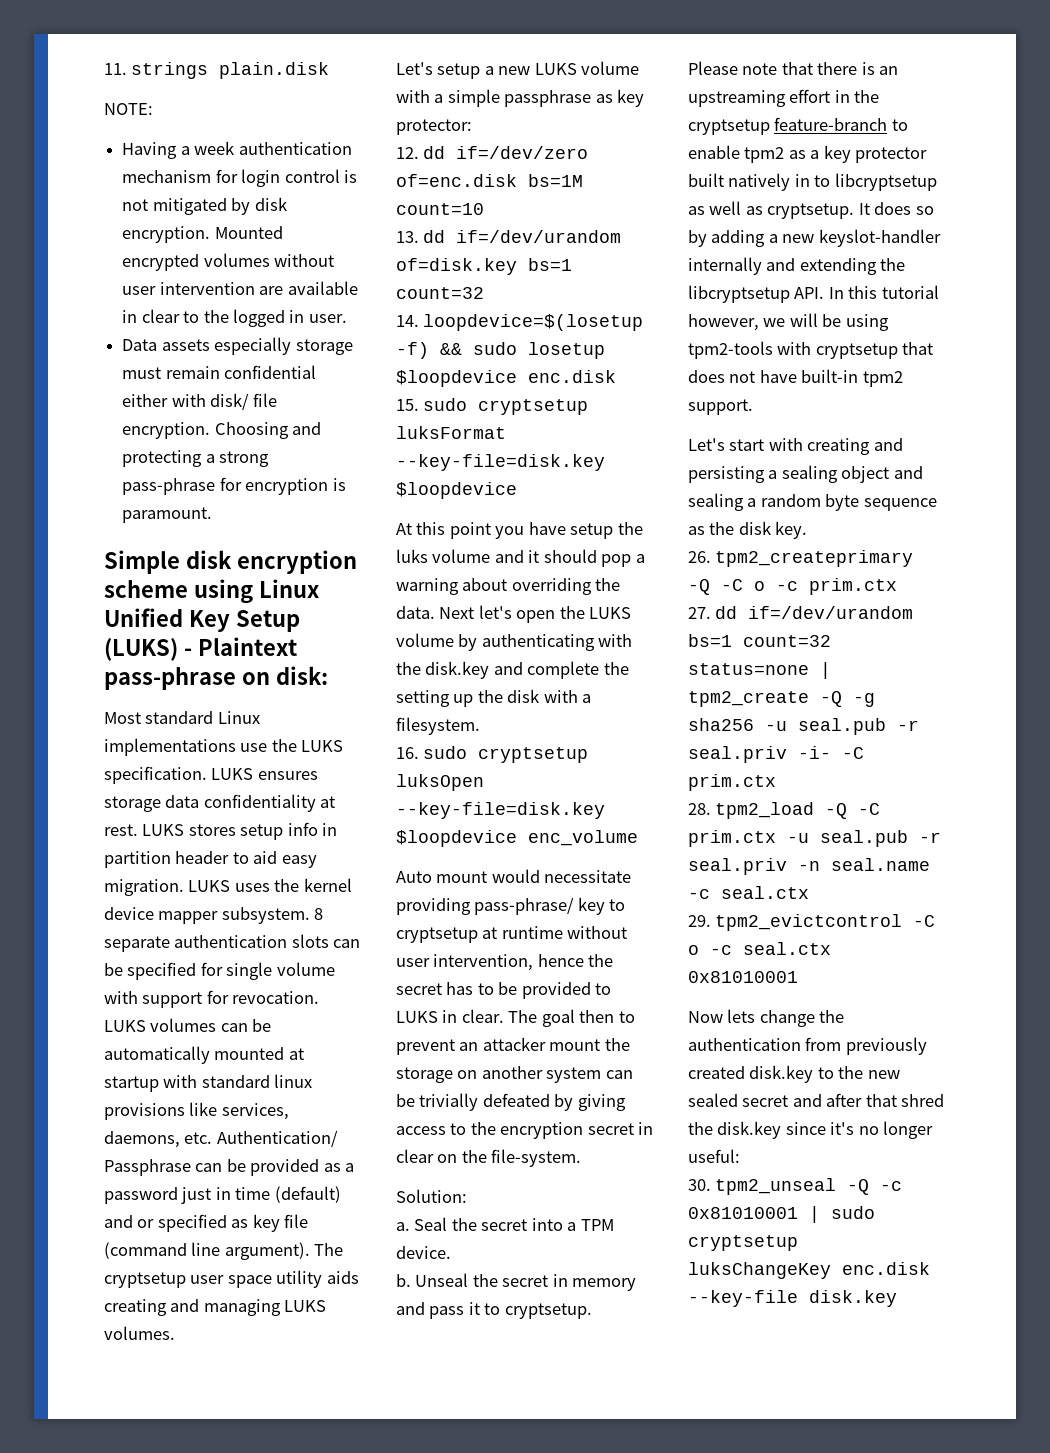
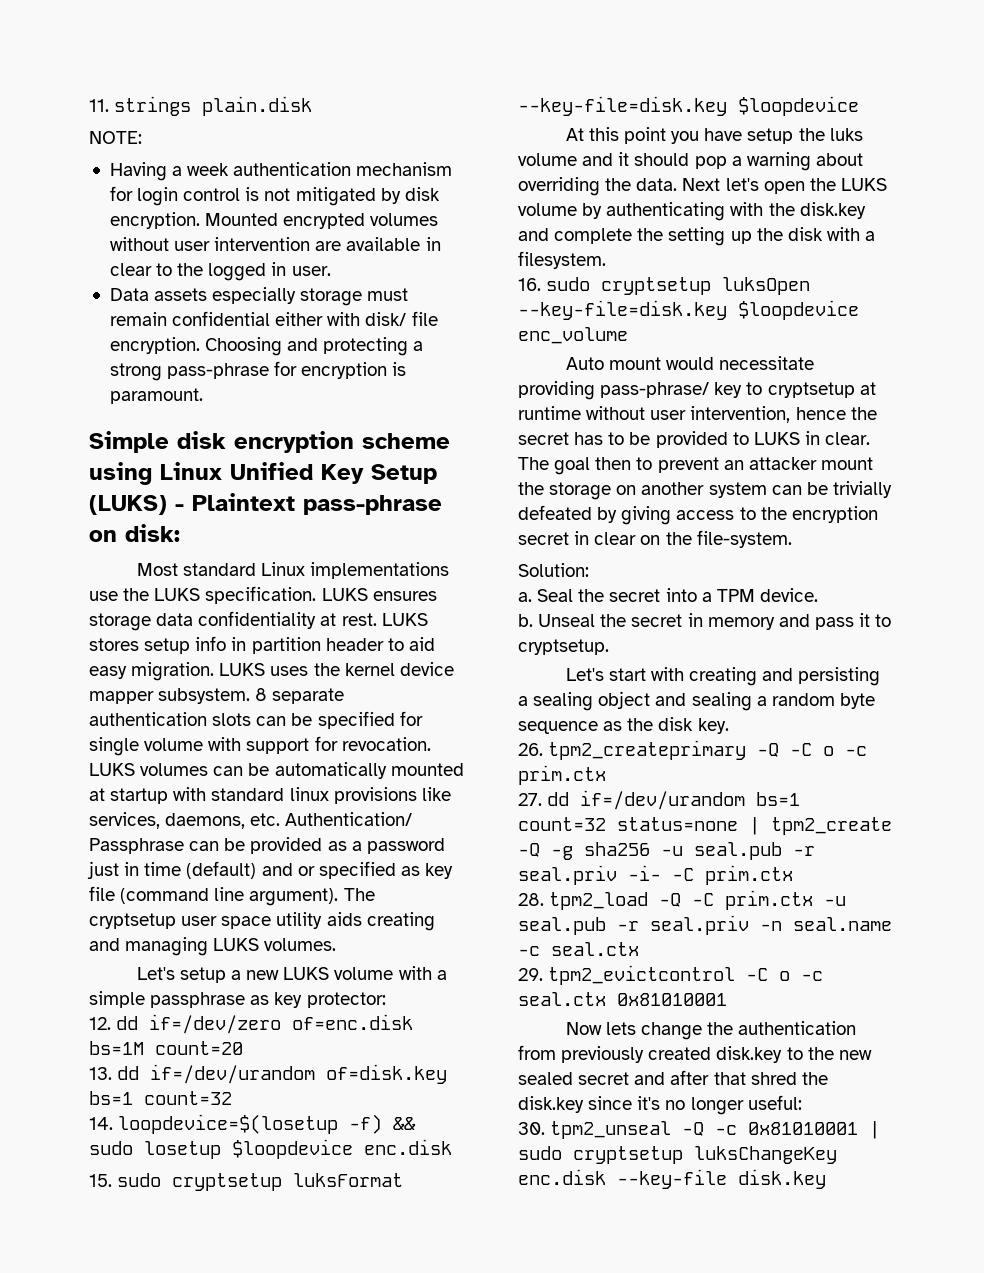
[396,203,484,215] count=10 -> [155,1041,243,1055] count=20
[688,61,899,75] [688,89,880,107] [688,117,908,135] [688,145,928,163] [688,173,937,191] [688,201,934,219] [688,229,941,247] [688,257,906,275] [688,285,939,303] [688,313,889,331] [688,341,934,359] [688,369,903,387] [688,399,753,415] // Please note that there is an upstreaming effort in the cryptsetup feature-branch to enable tpm2 as a key protector built natively in to libcryptsetup as well as cryptsetup. It does so by adding a new keyslot-handler internally and extending the libcryptsetup API. In this tutorial however, we will be using tpm2-tools with cryptsetup that does not have built-in tpm2 support. -> (609, 647) none

